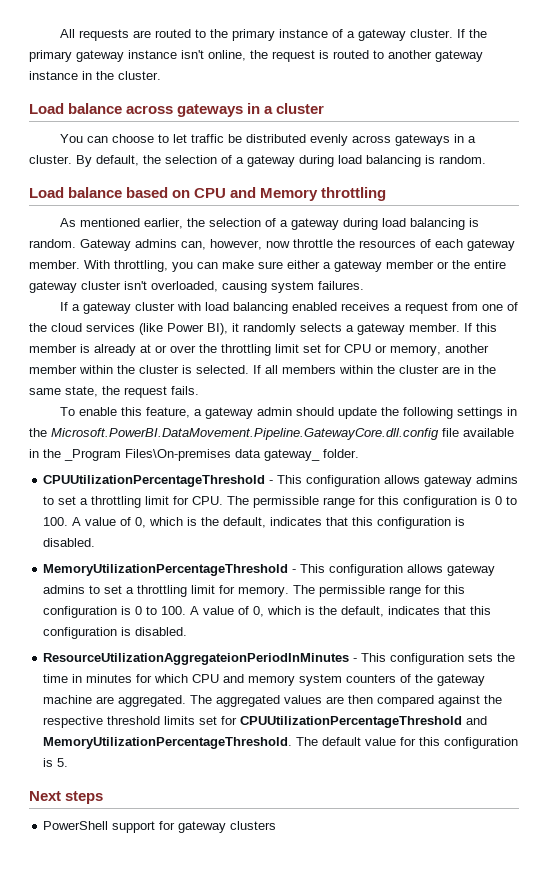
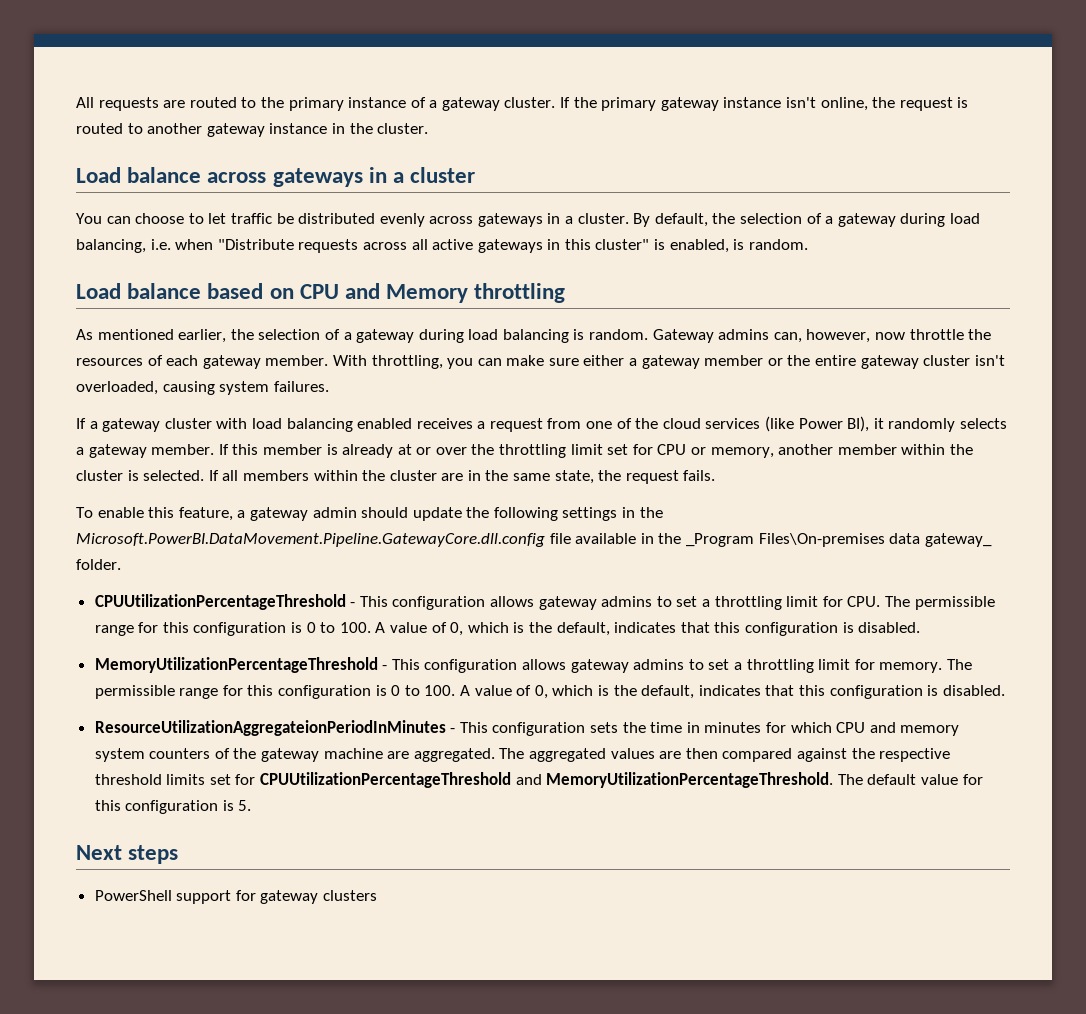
[366,155,421,167] balancing -> [76,239,729,253] balancing, i.e. when "Distribute requests across all active gateways in this cluster" is enabled,

